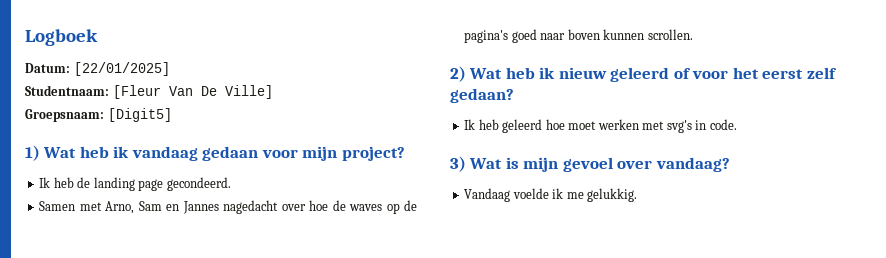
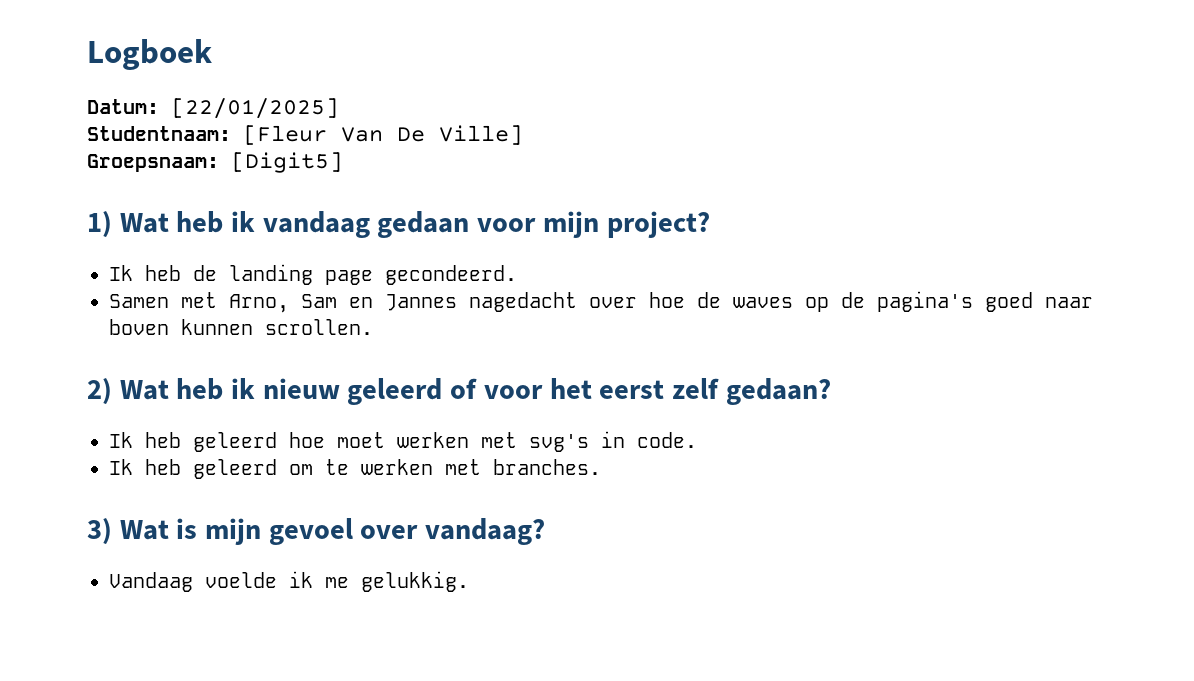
(737, 124) none -> [109,459,601,479] // Ik heb geleerd om te werken met branches.

